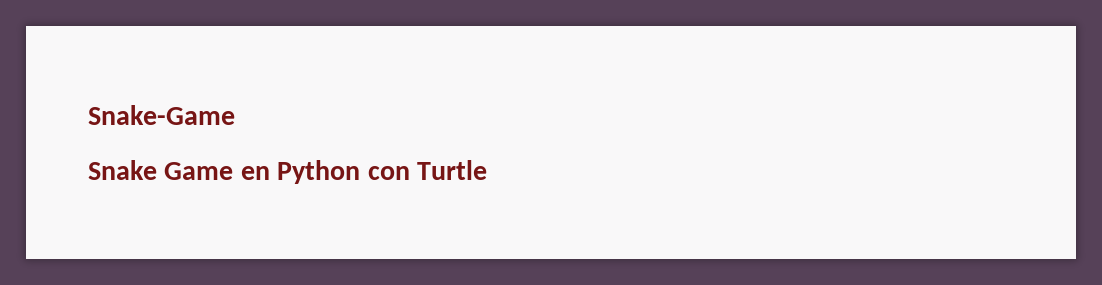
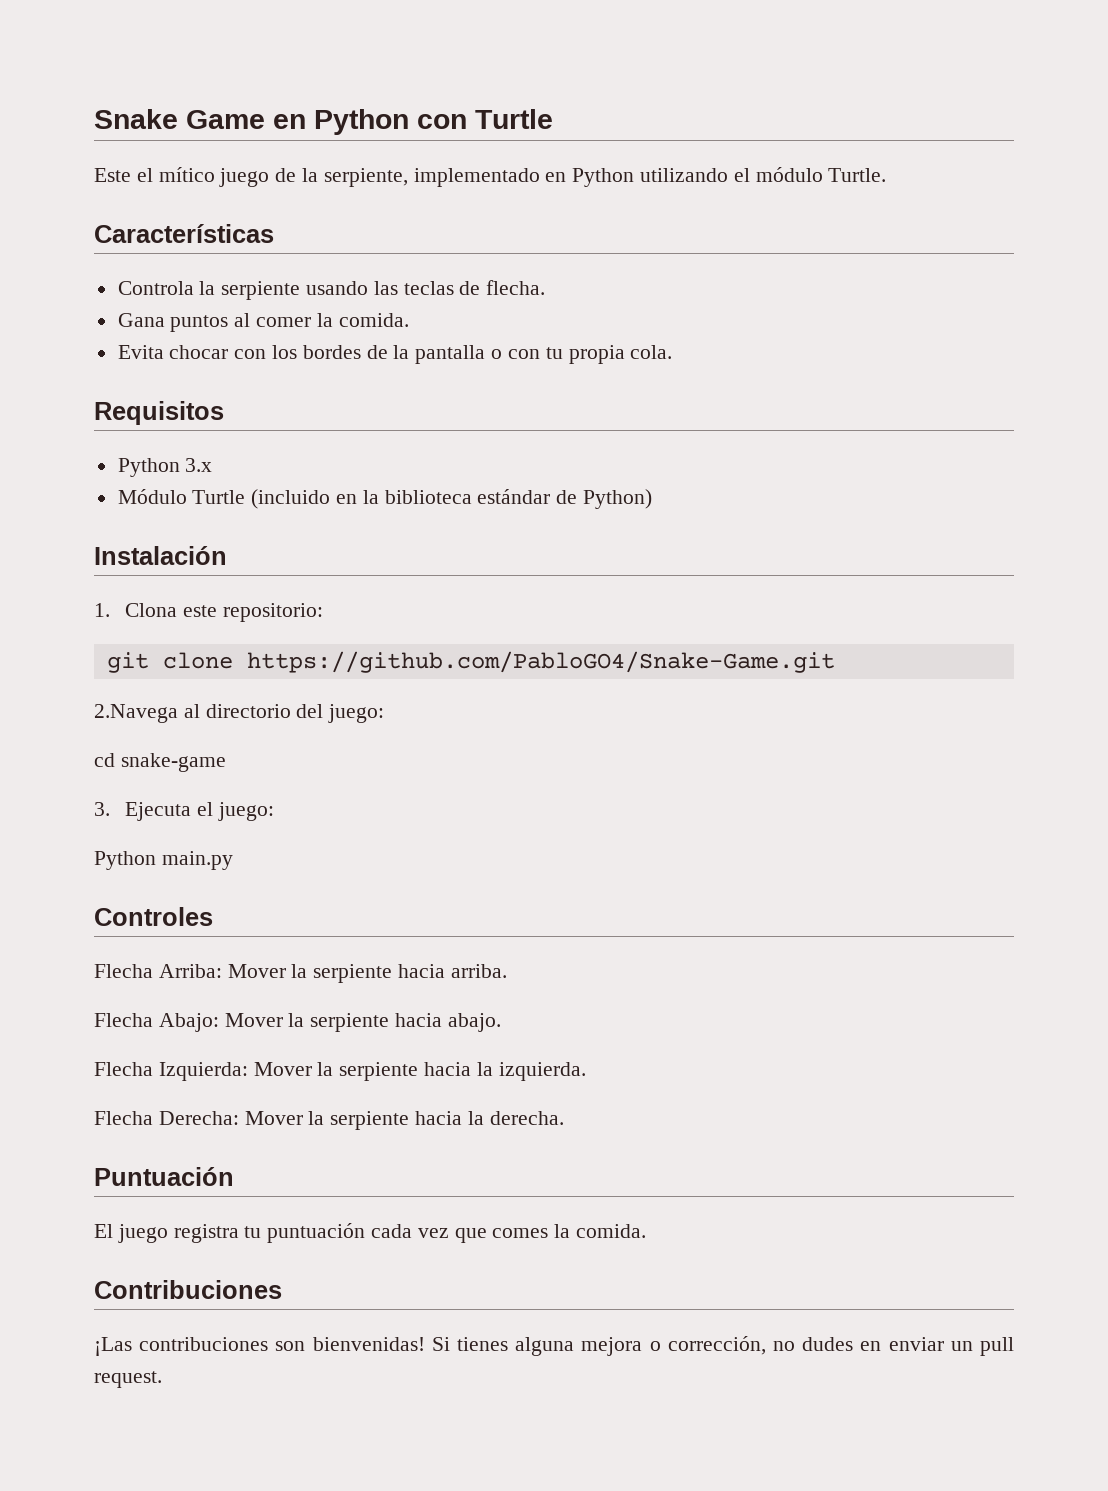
[88,105,235,125] Snake-Game // -> (94, 119) none
(488, 170) none -> [94,167,887,187] [94,224,274,243] [117,280,546,300] [117,313,409,332] [117,345,673,364] [94,401,224,425] [117,458,213,477] [117,489,653,509] [94,546,227,565] [94,603,323,622] [106,651,835,673] [94,704,385,723] [94,753,226,772] [94,802,274,821] [94,851,233,870] [94,907,213,926] [94,964,507,983] [94,1013,501,1032] [94,1062,586,1081] [94,1111,564,1130] [94,1167,234,1186] [94,1223,647,1243] [94,1280,282,1299] [94,1336,1015,1356] [94,1371,162,1388] // Este el mítico juego de la serpiente, implementado en Python utilizando el módulo Turtle. // Características // Controla la serpiente usando las teclas de flecha. // Gana puntos al comer la comida. // Evita chocar con los bordes de la pantalla o con tu propia cola. // Requisitos // Python 3.x // Módulo Turtle (incluido en la biblioteca estándar de Python) // Instalación // 1. Clona este repositorio: // git clone https://github.com/PabloGO4/Snake-Game.git // 2.Navega al directorio del juego: // cd snake-game // 3. Ejecuta el juego: // Python main.py // Controles // Flecha Arriba: Mover la serpiente hacia arriba. // Flecha Abajo: Mover la serpiente hacia abajo. // Flecha Izquierda: Mover la serpiente hacia la izquierda. // Flecha Derecha: Mover la serpiente hacia la derecha. // Puntuación // El juego registra tu puntuación cada vez que comes la comida. // Contribuciones // ¡Las contribuciones son bienvenidas! Si tienes alguna mejora o corrección, no dudes en enviar un pull request.

